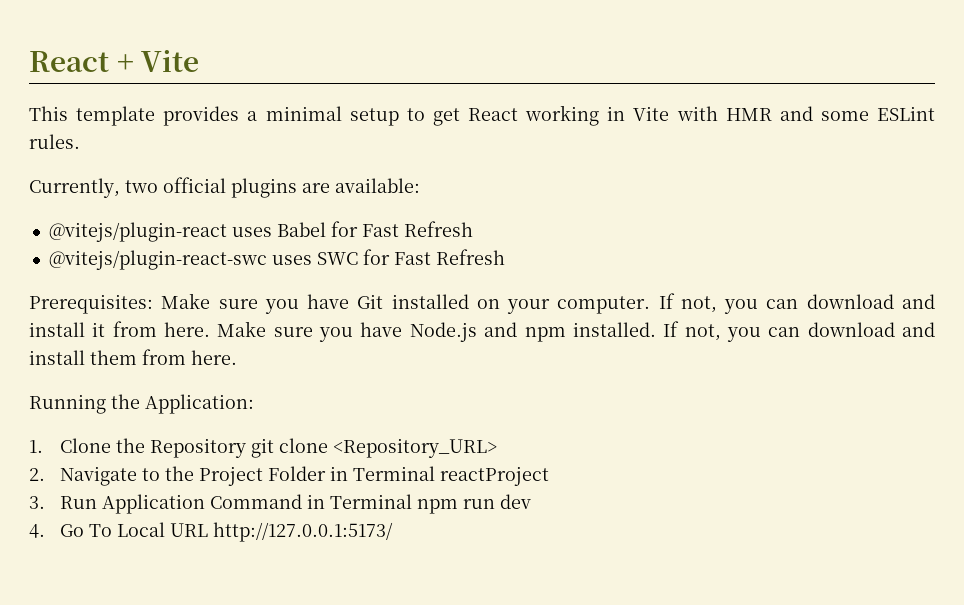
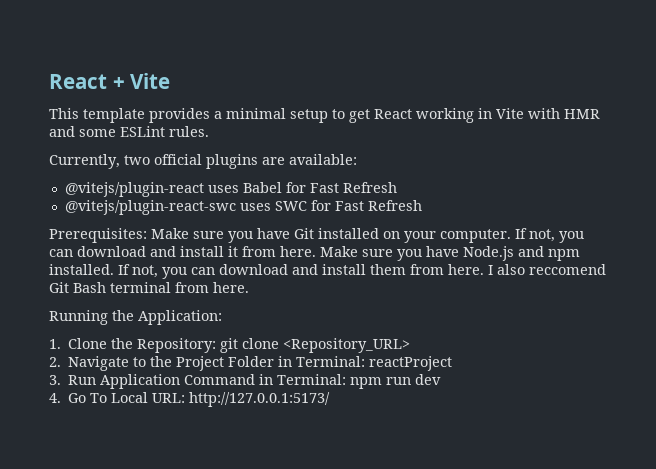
(237, 357) none -> [488,264,606,275] [49,282,249,293] I also reccomend Git Bash terminal from here.
[149,438,246,458] Repository -> [137,338,217,353] Repository:
[352,466,435,481] Terminal -> [296,356,366,367] Terminal:
[329,494,412,509] Terminal -> [277,374,347,385] Terminal:
[169,523,208,537] URL -> [152,393,186,403] URL:

